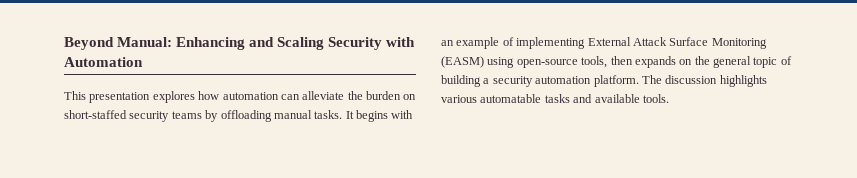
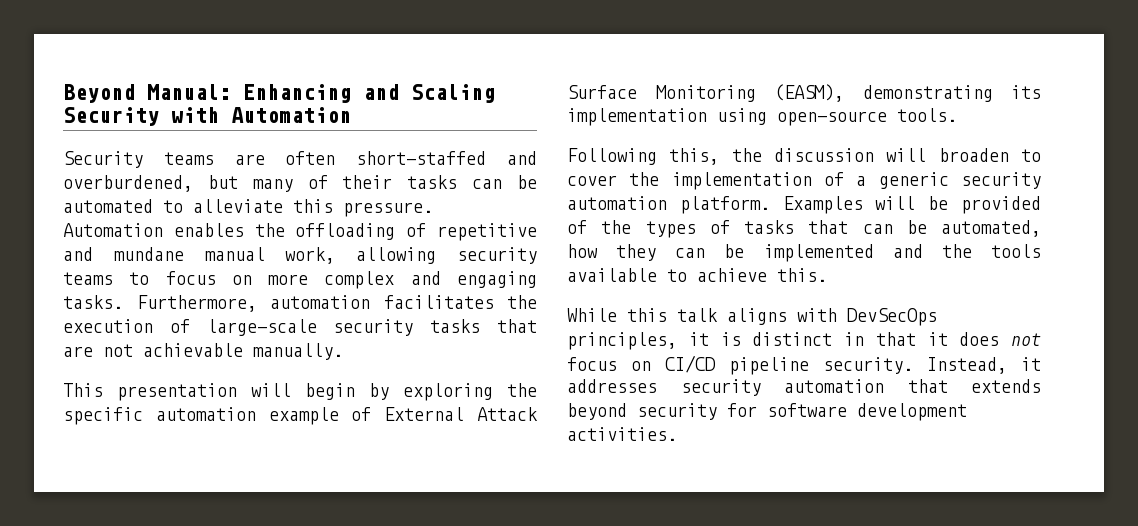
[64,91,417,103] [64,110,414,122] [441,40,454,46] This presentation explores how automation can alleviate the burden on short-staffed security teams by offloading manual tasks. It begins with an -> [63,151,537,168] [63,175,537,192] [63,199,433,217] [63,223,537,241] [63,247,537,264] [63,271,537,289] [63,295,537,312] [63,319,537,336] [63,343,343,360] [63,383,537,401] [63,407,256,425] Security teams are often short-staffed and overburdened, but many of their tasks can be automated to alleviate this pressure. Automation enables the offloading of repetitive and mundane manual work, allowing security teams to focus on more complex and engaging tasks. Furthermore, automation facilitates the execution of large-scale security tasks that are not achievable manually. // This presentation will begin by exploring the specific automation
[516,37,586,49] implementing -> (372, 414) none
[441,56,792,68] [441,75,767,87] [441,94,669,103] (EASM) using open-source tools, then expands on the general topic of building a security automation platform. The discussion highlights various automatable tasks and available tools. -> [774,84,1041,102] [567,108,957,126] [567,148,1041,165] [567,172,1041,190] [567,196,1041,214] [567,220,1041,238] [567,244,1041,262] [567,268,827,282] [567,308,937,326] [567,332,1041,350] [567,355,1041,375] [567,379,1041,396] [567,403,967,421] [567,427,677,441] (EASM), demonstrating its implementation using open-source tools. // Following this, the discussion will broaden to cover the implementation of a generic security automation platform. Examples will be provided of the types of tasks that can be automated, how they can be implemented and the tools available to achieve this. // While this talk aligns with DevSecOps principles, it is distinct in that it does not focus on CI/CD pipeline security. Instead, it addresses security automation that extends beyond security for software development activities.

